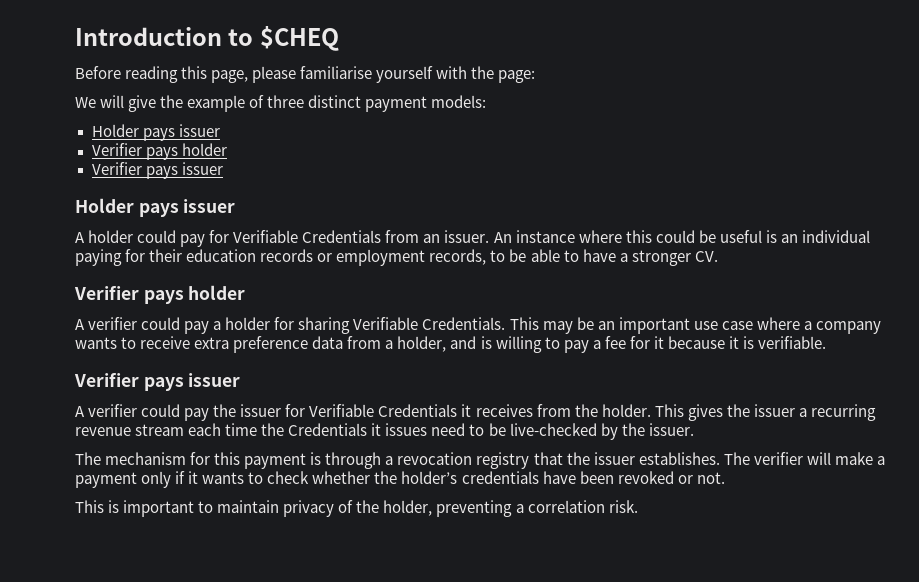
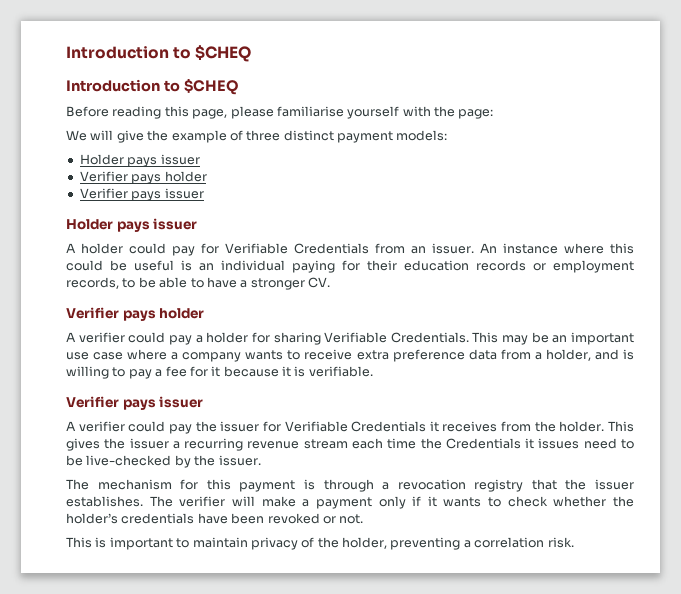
[75,26,339,51] Introduction to $CHEQ -> [66,45,252,62] [66,79,239,95] Introduction to $CHEQ // Introduction to $CHEQ

